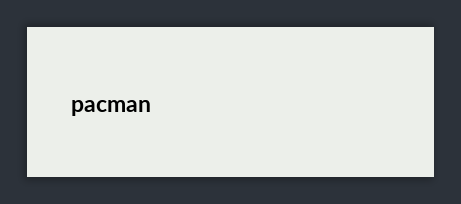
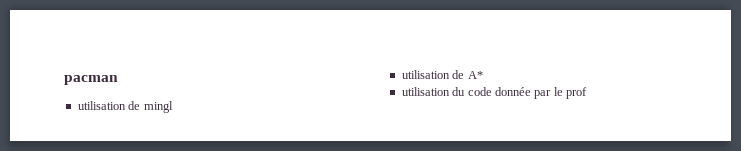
(151, 108) none -> [77,101,173,113] [401,70,483,79] [401,87,587,99] // utilisation de mingl // utilisation de A* // utilisation du code donnée par le prof

